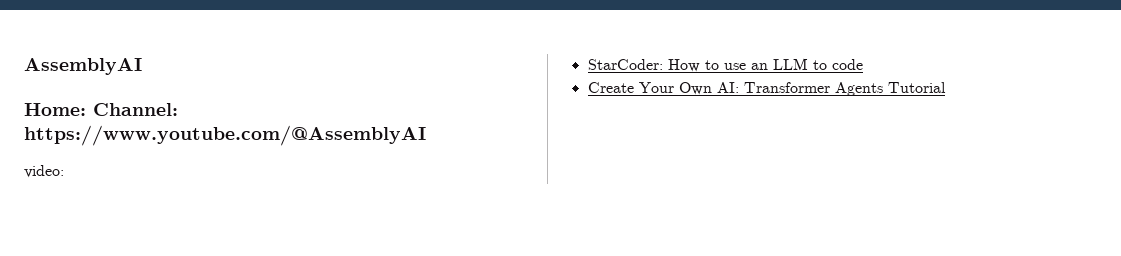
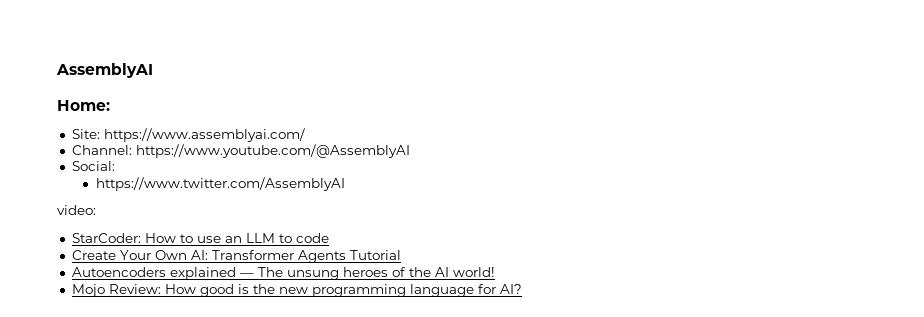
(86, 109) none -> [71,128,305,142] // Site: https://www.assemblyai.com/ //
(426, 135) none -> [71,161,115,171] [95,177,345,191] // Social: // https://www.twitter.com/AssemblyAI
(946, 87) none -> [71,267,495,280] [71,284,522,297] // Autoencoders explained — The unsung heroes of the AI world! // Mojo Review: How good is the new programming language for AI?

